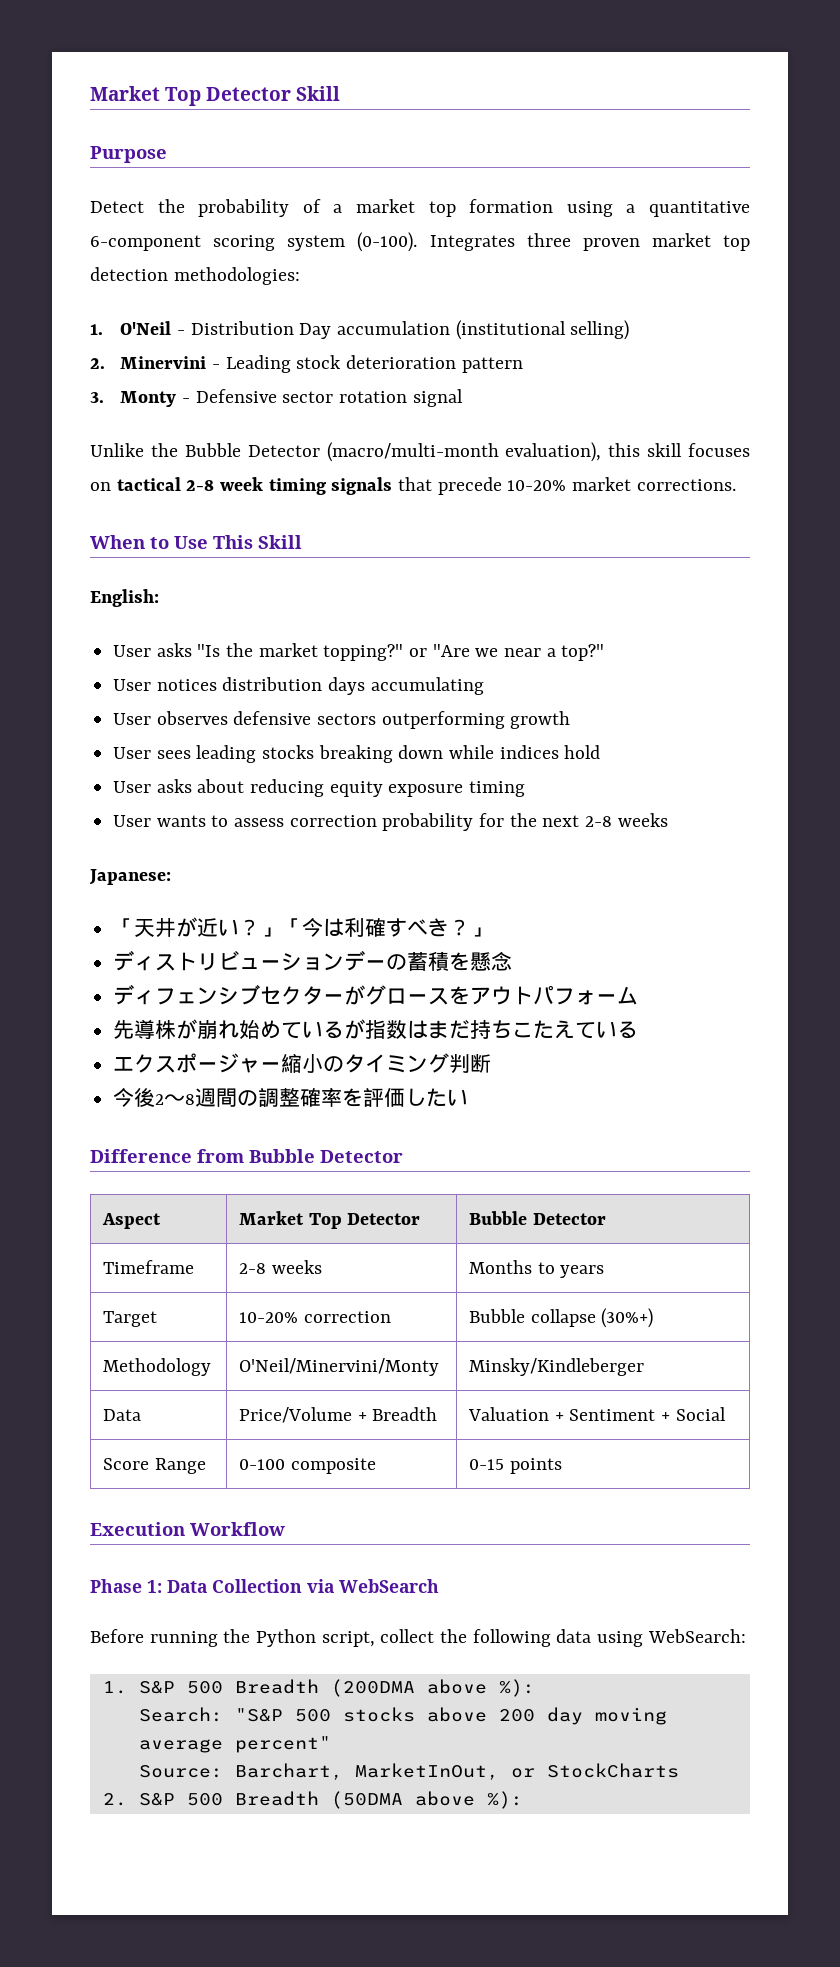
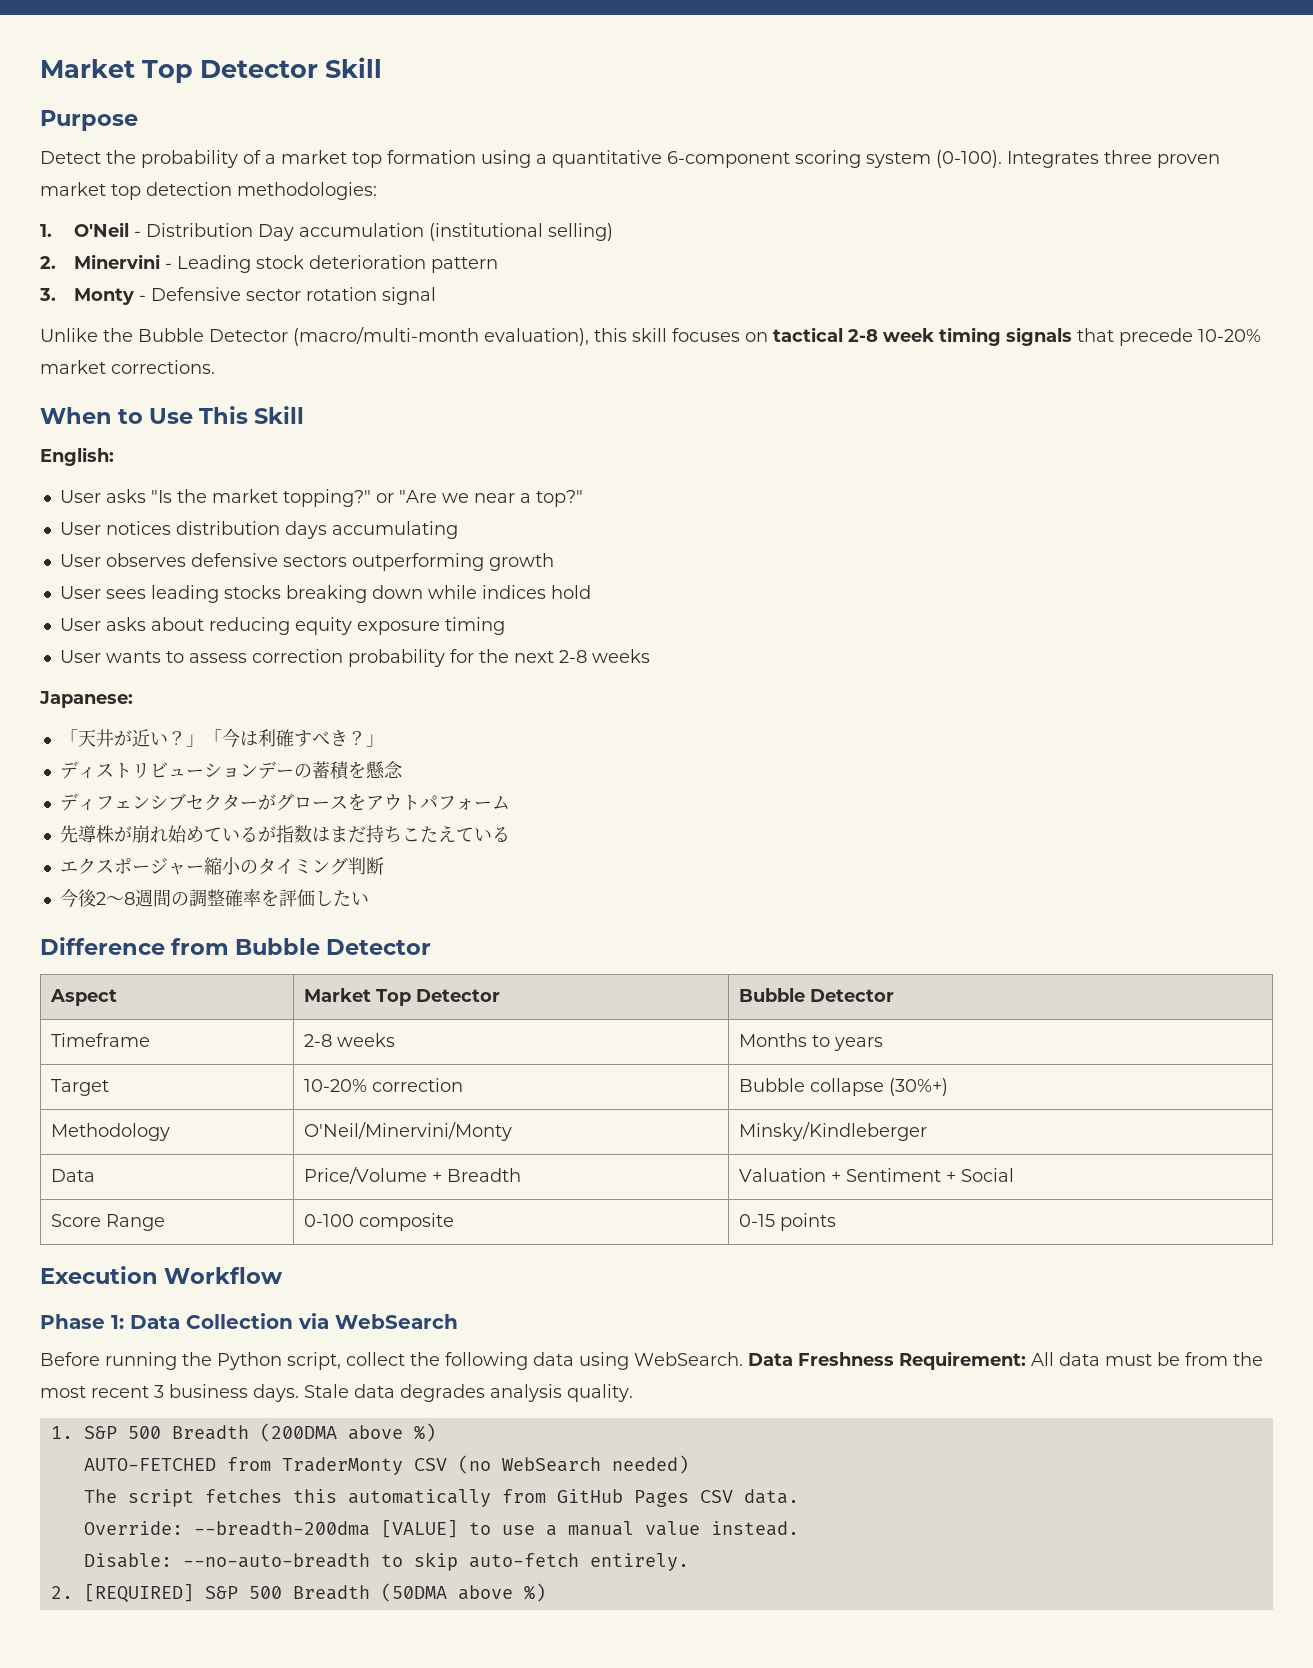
[647,1629,746,1643] WebSearch: -> [634,1351,1263,1370] [40,1384,633,1402] WebSearch. Data Freshness Requirement: All data must be from the most recent 3 business days. Stale data degrades analysis quality.
[498,1679,535,1697] [138,1707,667,1725] [138,1736,331,1753] [138,1763,679,1780] [102,1793,127,1806] %): // Search: "S&P 500 stocks above 200 day moving average percent" // Source: Barchart, MarketInOut, or StockCharts // 2. -> [413,1423,436,1442] [83,1455,689,1475] [83,1489,799,1507] [83,1519,799,1538] [83,1552,689,1571] [50,1583,194,1603] %) // AUTO-FETCHED from TraderMonty CSV (no WebSearch needed) // The script fetches this automatically from GitHub Pages CSV data. // Override: --breadth-200dma [VALUE] to use a manual value instead. // Disable: --no-auto-breadth to skip auto-fetch entirely. // 2. [REQUIRED]
[486,1791,523,1809] %): -> [523,1583,546,1602] %)

